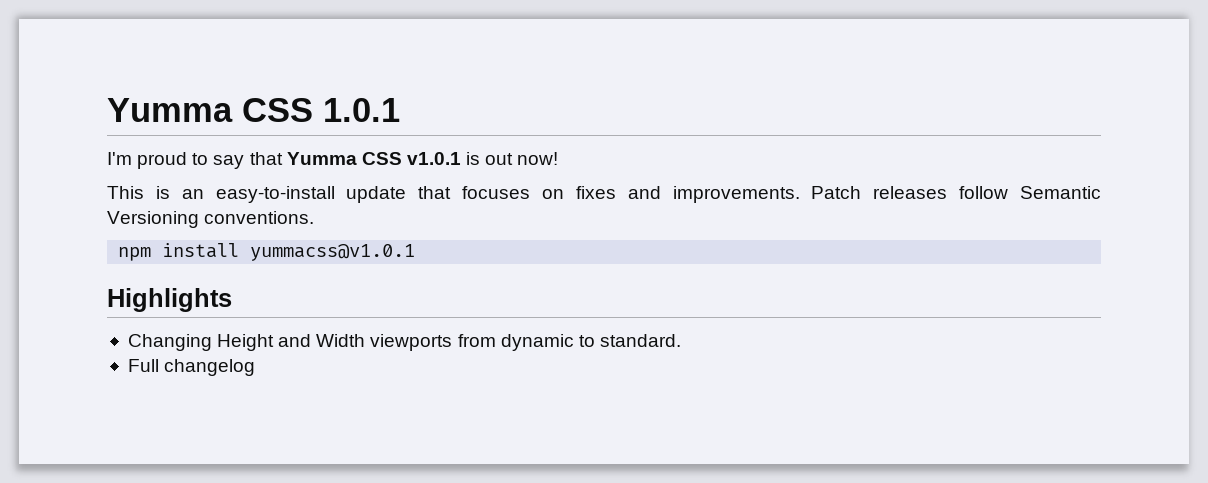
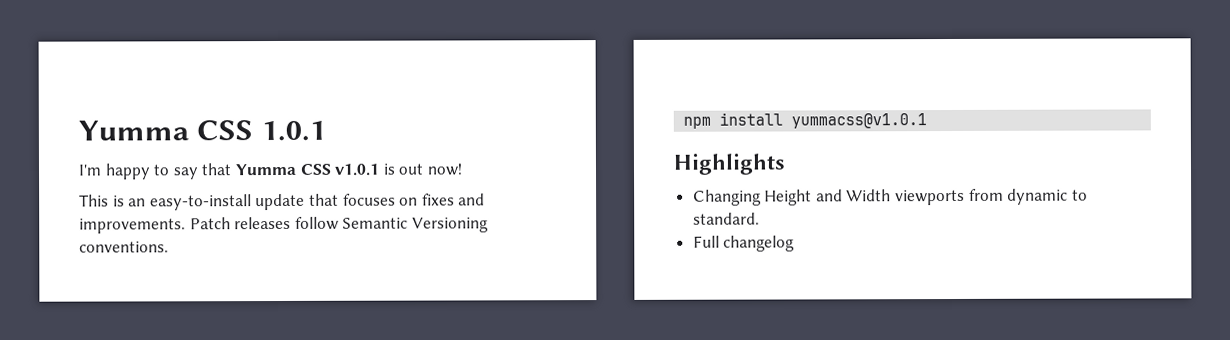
[137,152,188,169] proud -> [104,163,151,180] happy

